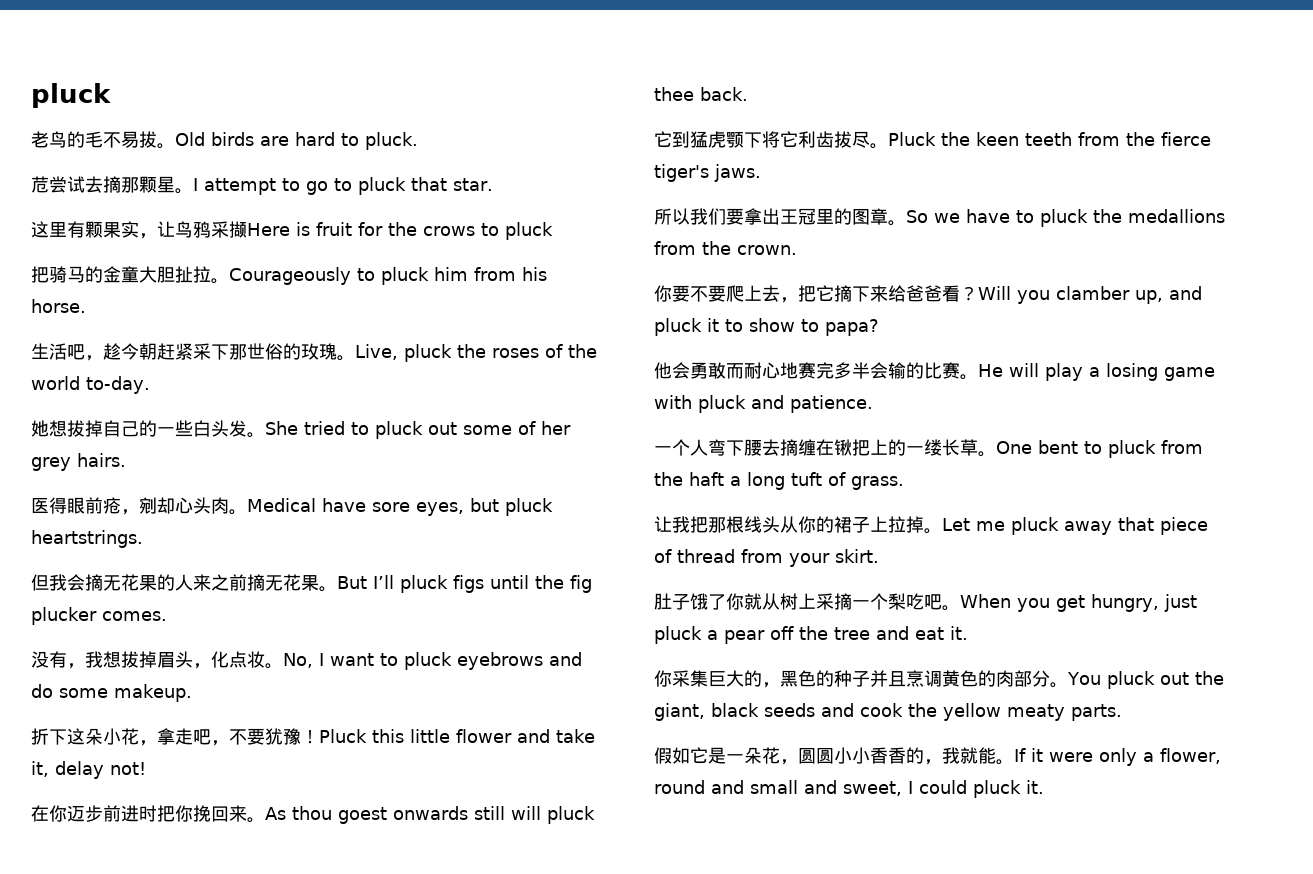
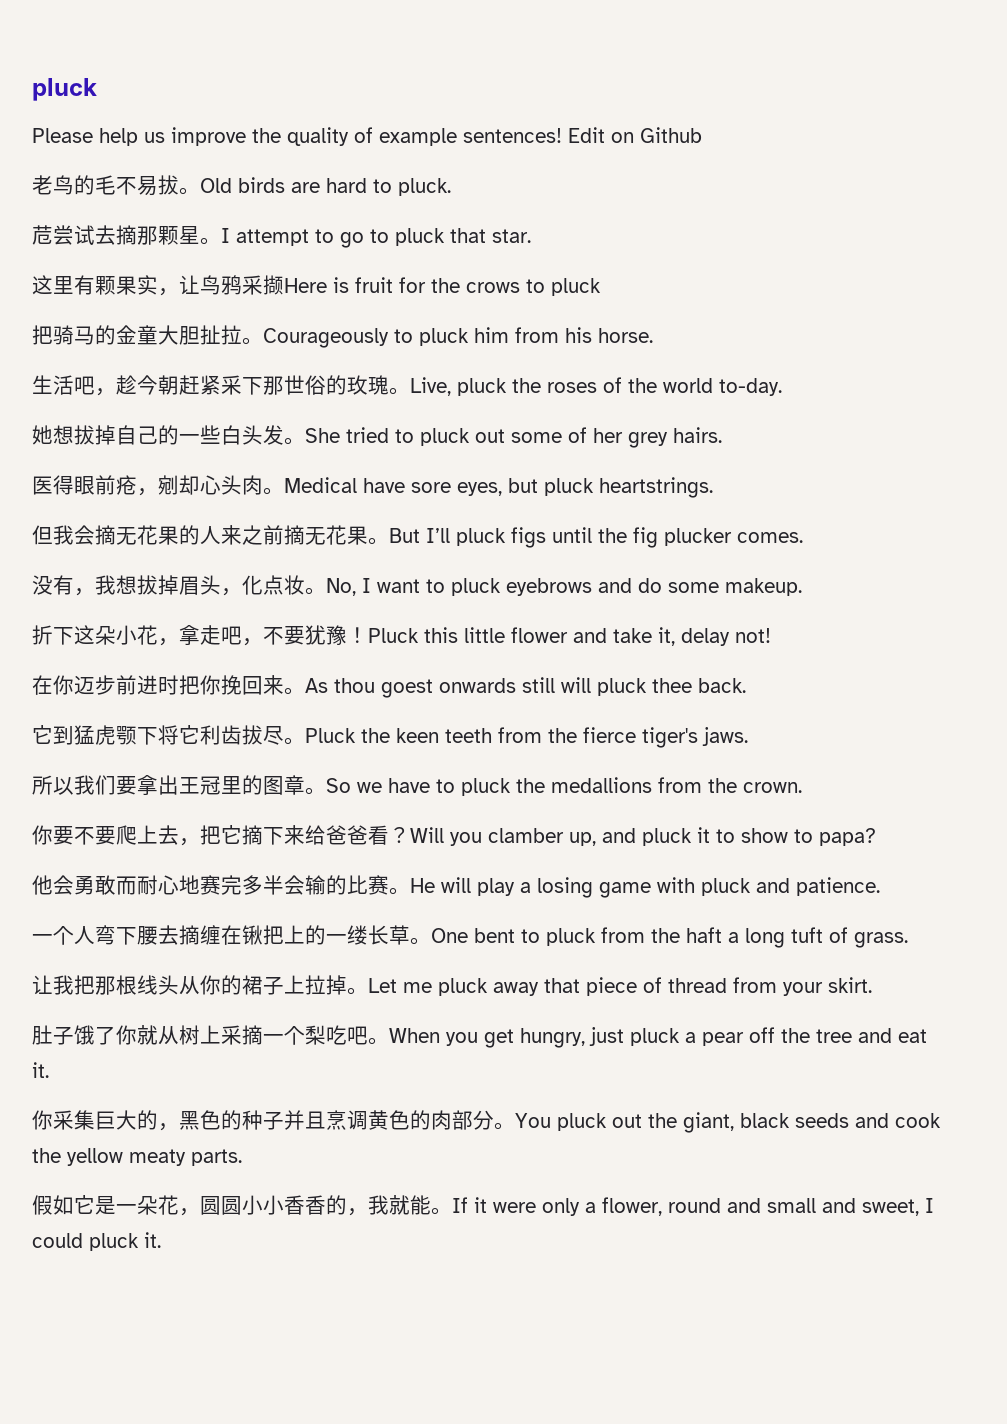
[31,83,111,108] pluck -> [32,78,97,101] [32,127,702,146] pluck // Please help us improve the quality of example sentences! Edit on Github

